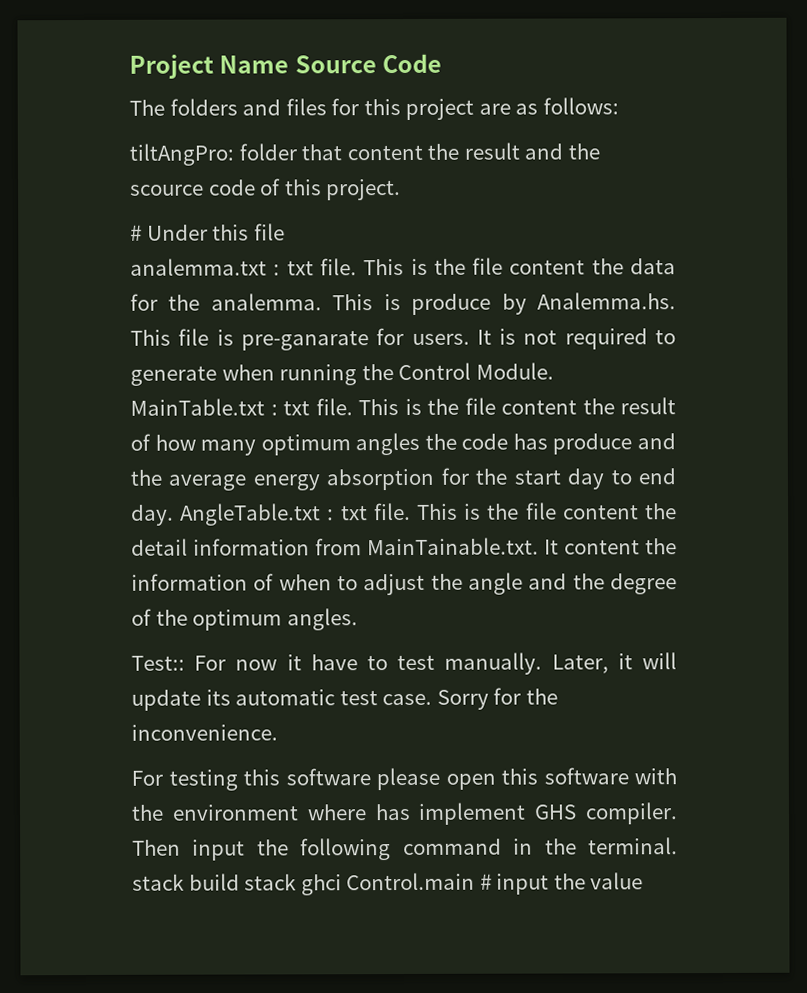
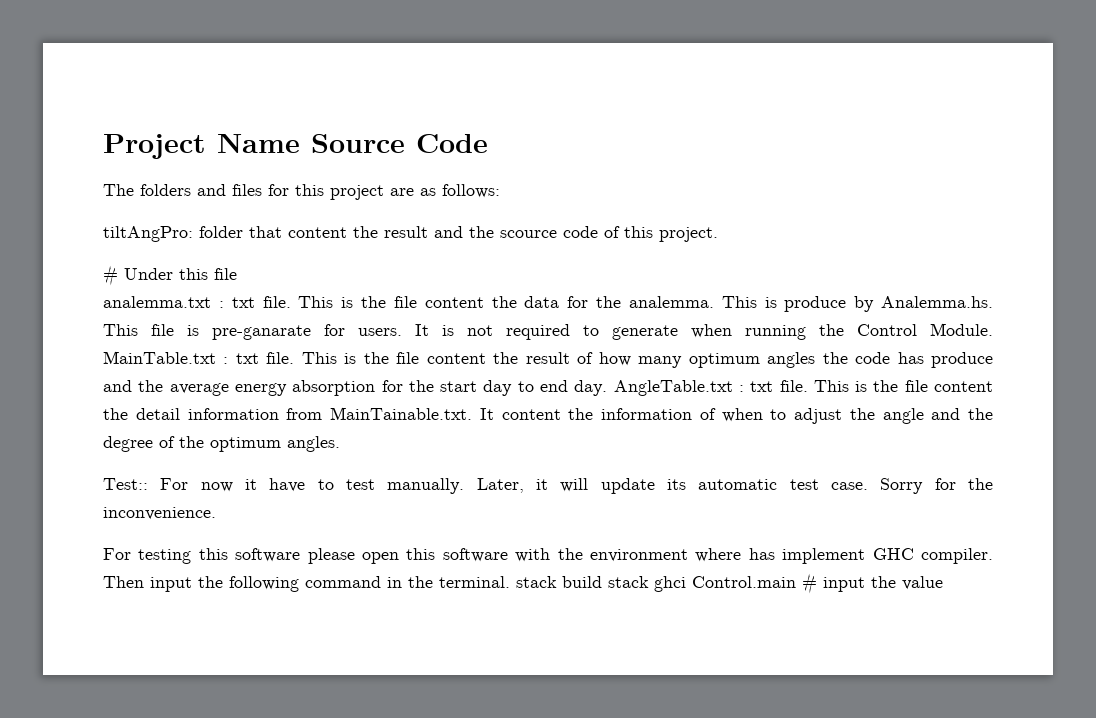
[534,804,578,820] GHS -> [872,548,914,560] GHC

